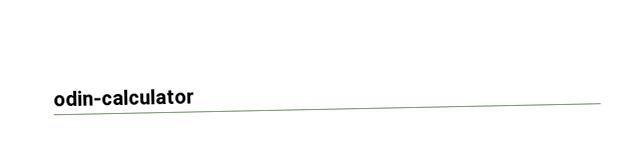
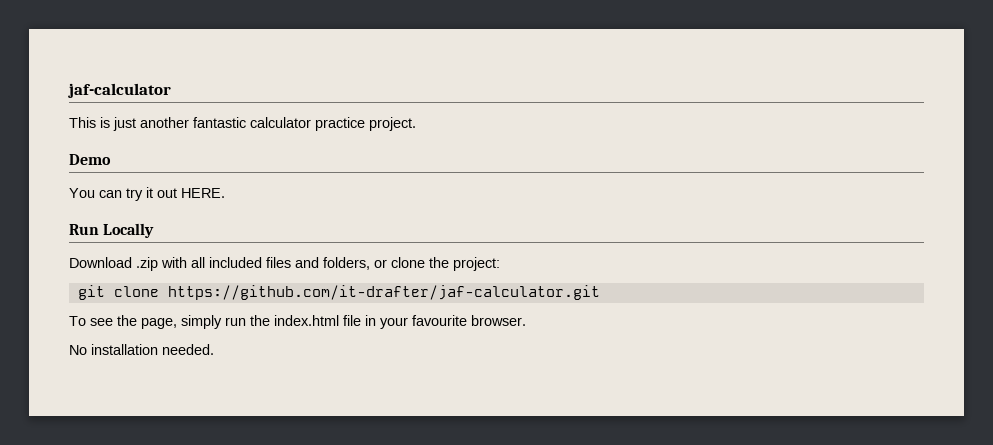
[53,88,195,107] odin-calculator -> [68,83,171,98] [69,117,416,131] [69,154,111,165] [69,187,225,201] [69,223,155,238] [69,257,500,271] [77,285,600,300] [69,315,526,329] [69,344,214,355] jaf-calculator // This is just another fantastic calculator practice project. // Demo // You can try it out HERE. // Run Locally // Download .zip with all included files and folders, or clone the project: // git clone https://github.com/it-drafter/jaf-calculator.git // To see the page, simply run the index.html file in your favourite browser. // No installation needed.

